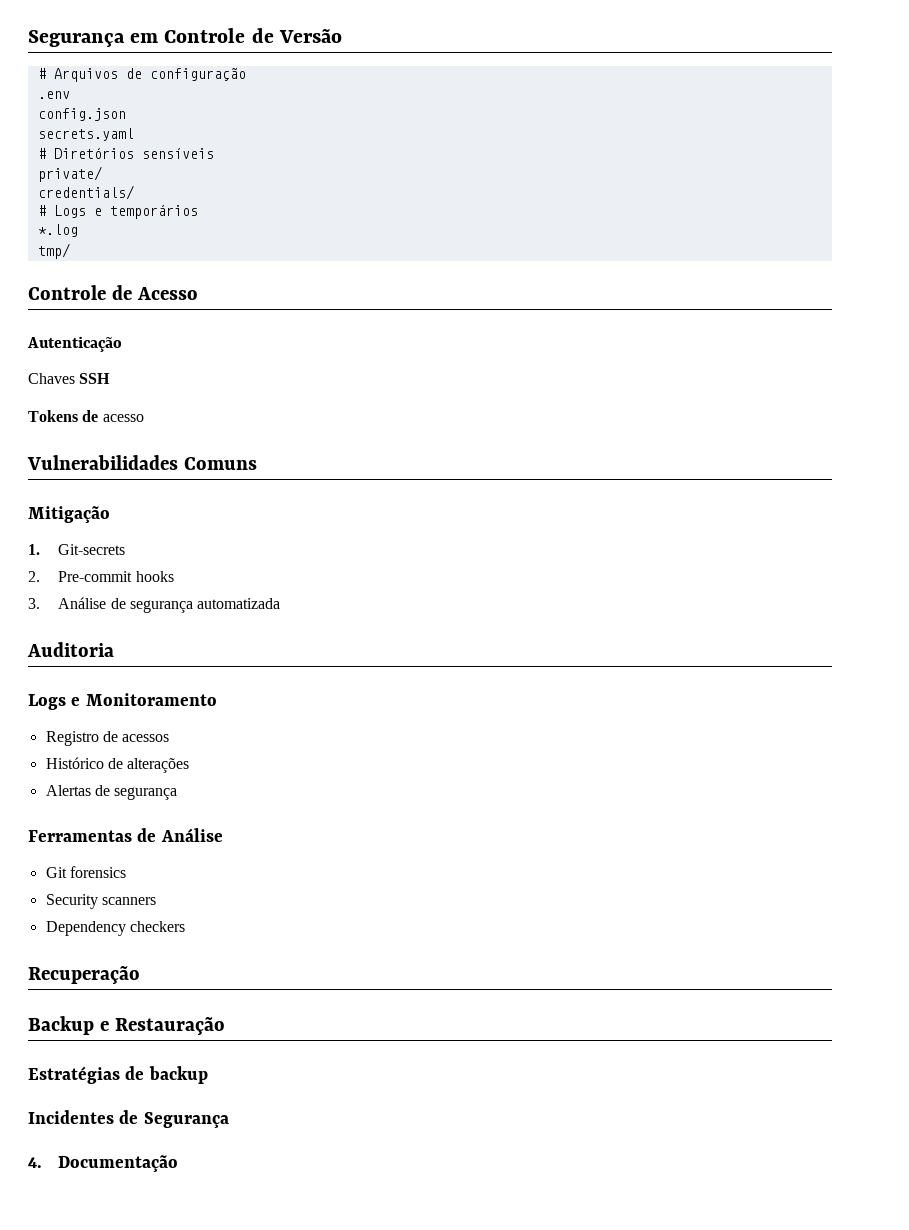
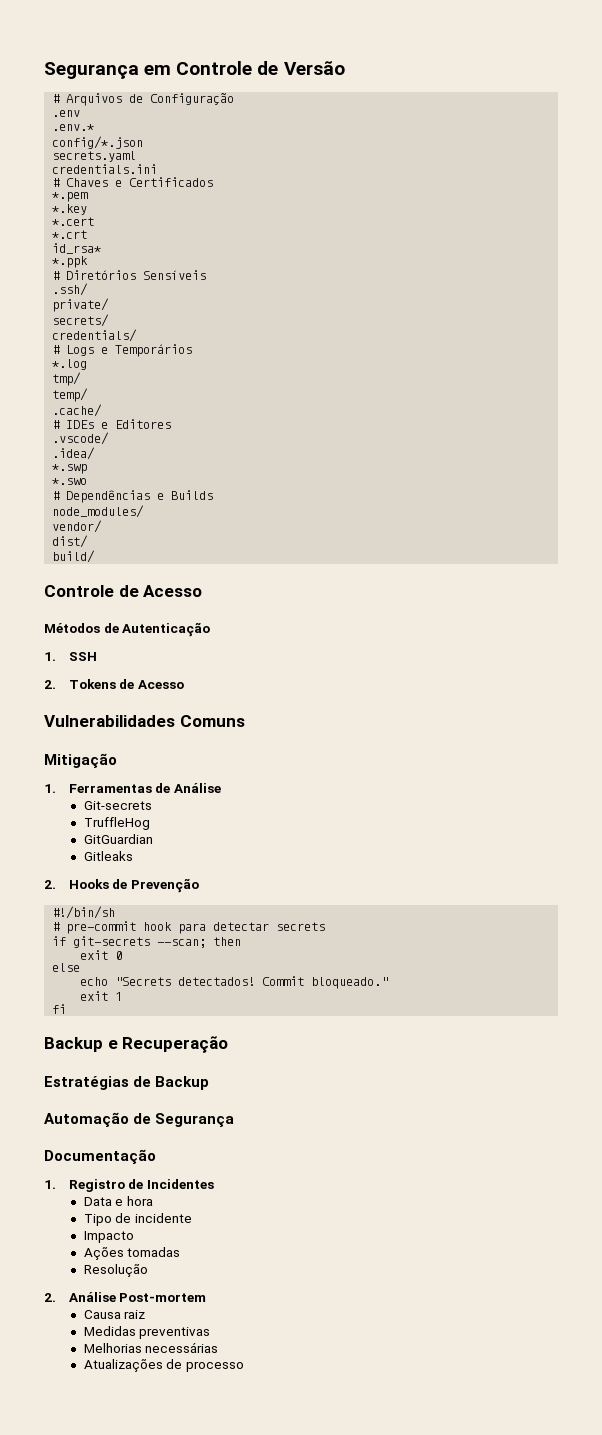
[149,68,246,81] configuração -> [150,93,235,105] Configuração
[37,108,126,121] config.json -> [52,124,95,131] [52,136,144,149] .env.* // config/*.json
(134, 134) none -> [52,164,158,174] [52,177,214,187] [52,192,89,202] [52,204,88,215] [52,217,95,226] [52,230,88,239] [52,243,102,254] [52,256,89,268] // credentials.ini // # Chaves e Certificados // *.pem // *.key // *.cert // *.crt // id_rsa* // *.ppk
[141,148,214,159] sensíveis -> [143,270,207,280] [52,283,89,296] Sensíveis // .ssh/
(102, 174) none -> [52,314,110,327] // secrets/
[109,204,198,219] temporários -> [115,344,193,357] Temporários
(70, 251) none -> [52,388,89,402] [52,404,103,417] [52,419,172,429] [52,432,110,445] [52,447,96,460] [52,464,88,474] [52,478,88,485] [52,490,214,503] [52,505,145,518] [52,520,103,533] [52,535,89,548] [52,550,96,563] // temp/ // .cache/ // # IDEs e Editores // .vscode/ // .idea/ // *.swp // *.swo // # Dependências e Builds // node_modules/ // vendor/ // dist/ // build/
(198, 293) none -> [44,623,119,633] Métodos de
[28,373,75,384] Chaves -> [44,652,56,661] 1.
(111, 378) none -> [44,680,56,689] 2.
[102,414,144,422] acesso -> [137,680,184,689] Acesso
[58,544,126,555] [28,571,174,582] [28,597,281,613] [27,642,114,657] [28,693,217,710] [45,731,170,746] [45,757,190,773] [45,785,178,800] [28,828,223,842] [45,866,126,878] [45,894,156,909] [45,921,185,936] [28,965,140,984] Git-secrets // 2. Pre-commit hooks // 3. Análise de segurança automatizada // Auditoria // Logs e Monitoramento // Registro de acessos // Histórico de alterações // Alertas de segurança // Ferramentas de Análise // Git forensics // Security scanners // Dependency checkers // Recuperação -> [68,783,221,793] [83,801,152,810] [83,817,150,830] [83,834,153,844] [83,851,133,861] [44,878,199,893] [52,906,116,919] [52,921,326,934] [52,936,242,948] [80,950,123,960] [52,963,81,972] [80,976,389,989] [80,991,123,1001] [52,1004,67,1014] Ferramentas de Análise // Git-secrets // TruffleHog // GitGuardian // Gitleaks // 2. Hooks de Prevenção // #!/bin/sh // # pre-commit hook para detectar secrets // if git-secrets --scan; then // exit 0 // else // echo "Secrets detectados! Commit bloqueado." // exit 1 // fi
[114,1016,225,1035] Restauração -> [122,1036,229,1053] Recuperação
[148,1066,208,1084] [28,1110,114,1124] backup // Incidentes -> [155,1076,210,1090] [44,1112,129,1127] Backup // Automação
[28,1155,179,1172] 4. Documentação -> [44,1149,156,1164] [44,1179,214,1192] [83,1196,153,1206] [83,1213,192,1226] [83,1231,134,1243] [83,1247,181,1260] [83,1264,148,1277] [44,1292,207,1302] [83,1310,146,1319] [83,1326,211,1339] [83,1342,219,1353] [83,1359,244,1372] Documentação // 1. Registro de Incidentes // Data e hora // Tipo de incidente // Impacto // Ações tomadas // Resolução // 2. Análise Post-mortem // Causa raiz // Medidas preventivas // Melhorias necessárias // Atualizações de processo

